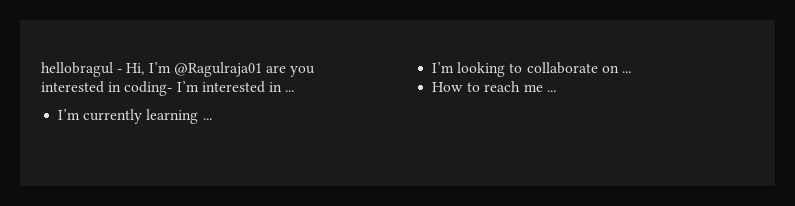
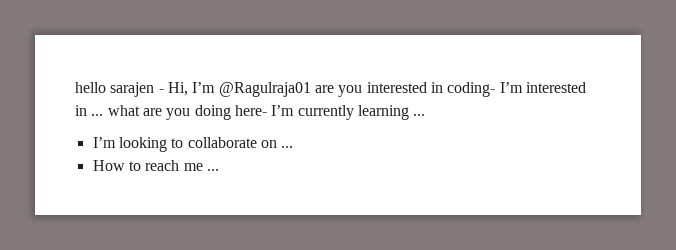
[41,62,113,77] hellobragul -> [75,82,155,97] hello sarajen
(295, 91) // -> [107,105,267,120] what are you doing here-

